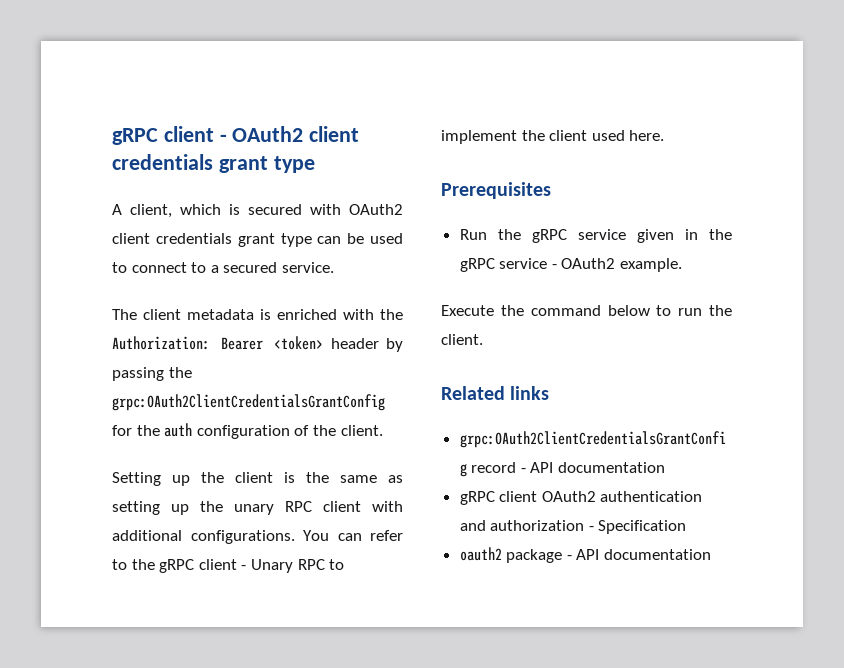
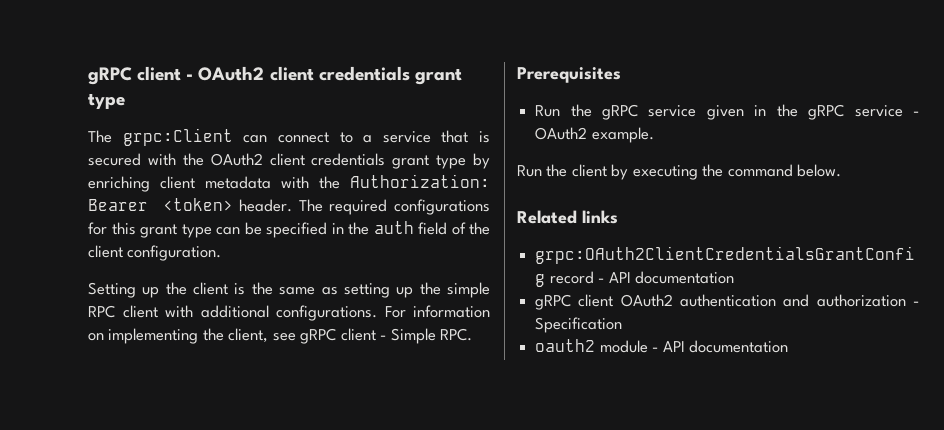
[112,204,221,218] A client, which -> [88,128,469,146] The grpc:Client can connect to a service that
[349,204,403,215] [112,233,403,247] [112,262,334,273] [112,309,337,320] OAuth2 client credentials grant type can be used to connect to a secured service. // The client metadata is enriched -> [182,153,490,169] [88,176,271,192] the OAuth2 client credentials grant type by enriching client metadata
[330,338,403,352] [112,367,192,381] [112,394,385,411] [112,425,132,436] header by passing the grpc:OAuth2ClientCredentialsGrantConfig for -> [239,199,491,215] [88,222,344,238] header. The required configurations for this grant type can be specified in
[196,425,290,439] configuration -> [418,222,447,235] field
[340,425,383,436] client. -> [88,245,222,261] client configuration.
[234,504,274,515] unary -> [447,282,491,298] simple
[303,530,403,541] [112,559,345,573] [441,130,665,144] You can refer to the gRPC client - Unary RPC to implement the client used here. -> [384,305,490,318] [88,328,473,344] For information on implementing the client, see gRPC client - Simple RPC.
[441,305,732,316] [441,334,483,345] Execute the command below to run the client. -> [517,164,842,180] Run the client by executing the command below.
[506,549,563,563] package -> [599,340,648,353] module

